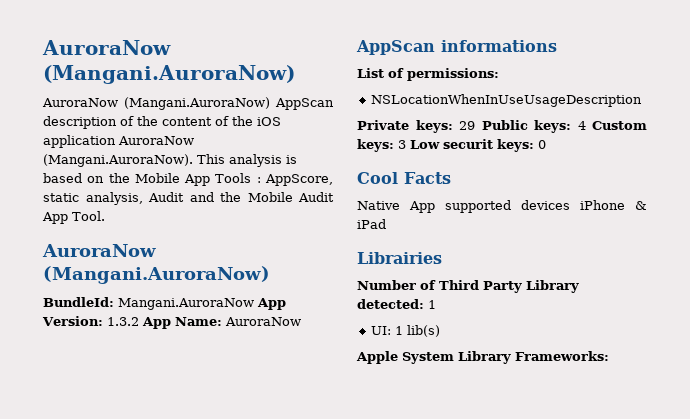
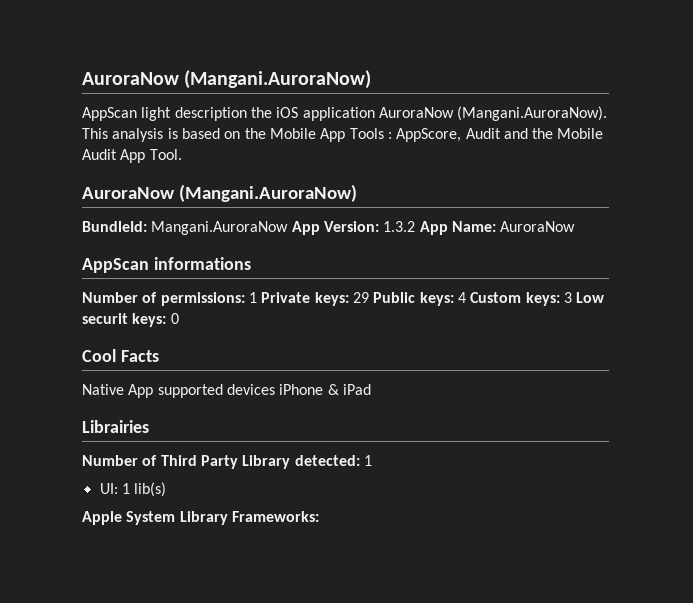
[42,40,171,55] [43,65,295,84] [42,97,334,110] [43,116,229,129] AuroraNow (Mangani.AuroraNow) // AuroraNow (Mangani.AuroraNow) AppScan description of the content of -> [82,70,372,89] [82,107,247,121] AuroraNow (Mangani.AuroraNow) // AppScan light description
[43,192,143,205] static analysis, -> (462, 135) none
[357,68,384,78] List -> [82,292,138,303] Number
[370,94,642,107] // NSLocationWhenInUseUsageDescription // -> [248,292,257,303] 1

